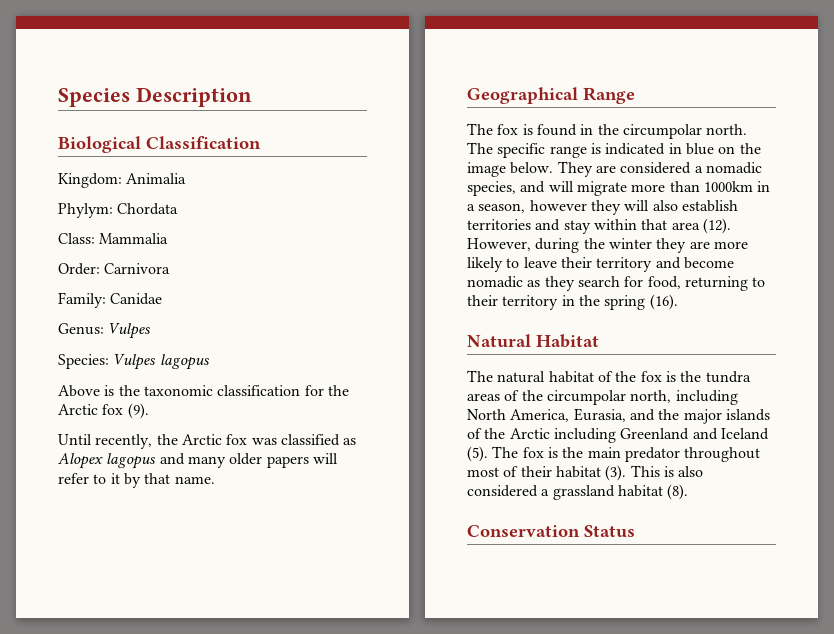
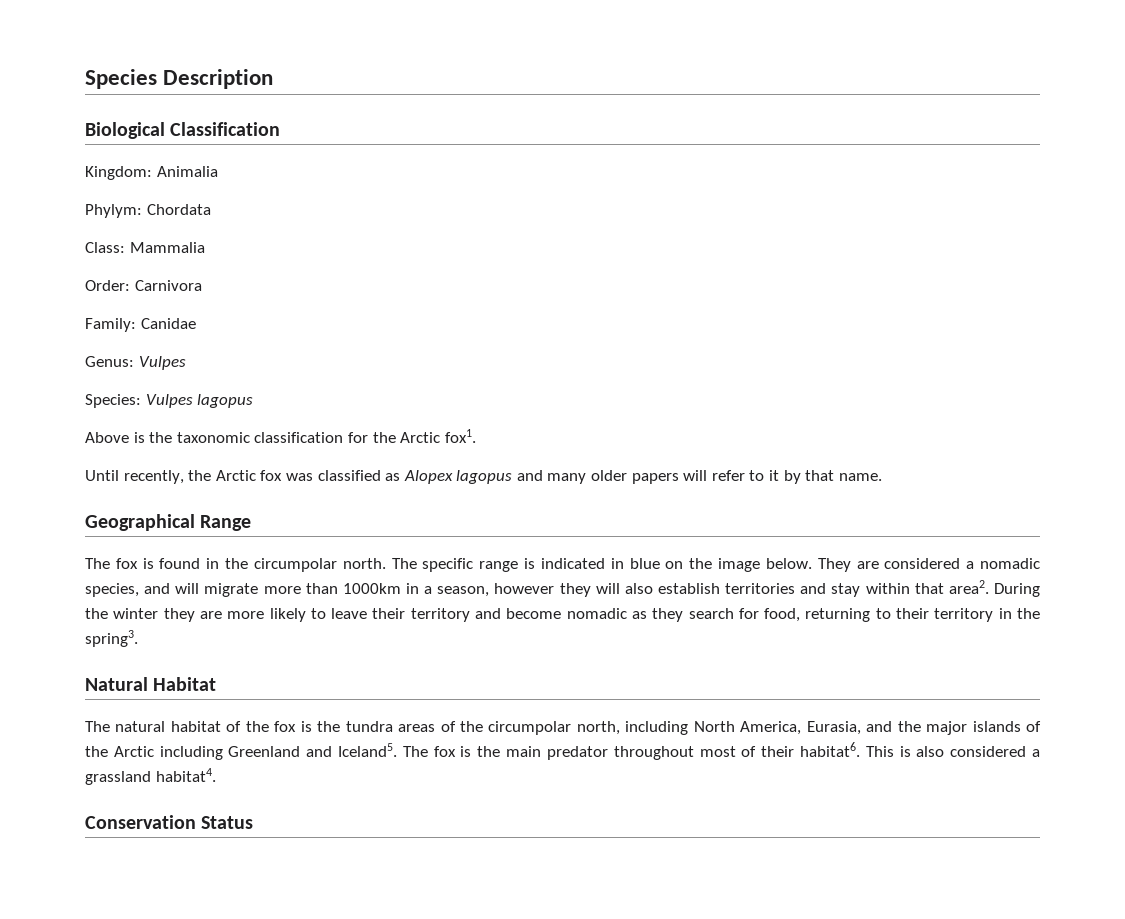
[102,403,149,419] fox (9). -> [444,429,476,443] fox1.
[671,218,731,234] [467,238,580,253] area (12). However, during -> [948,580,1040,597] area2. During
[604,294,678,310] spring (16). -> [85,630,138,647] spring3.
[720,428,769,440] [467,446,488,462] Iceland (5). -> [338,743,398,757] Iceland5.
[555,465,627,481] habitat (3). -> [799,742,860,757] habitat6.
[617,484,689,500] habitat (8). -> [155,768,216,782] habitat4.

